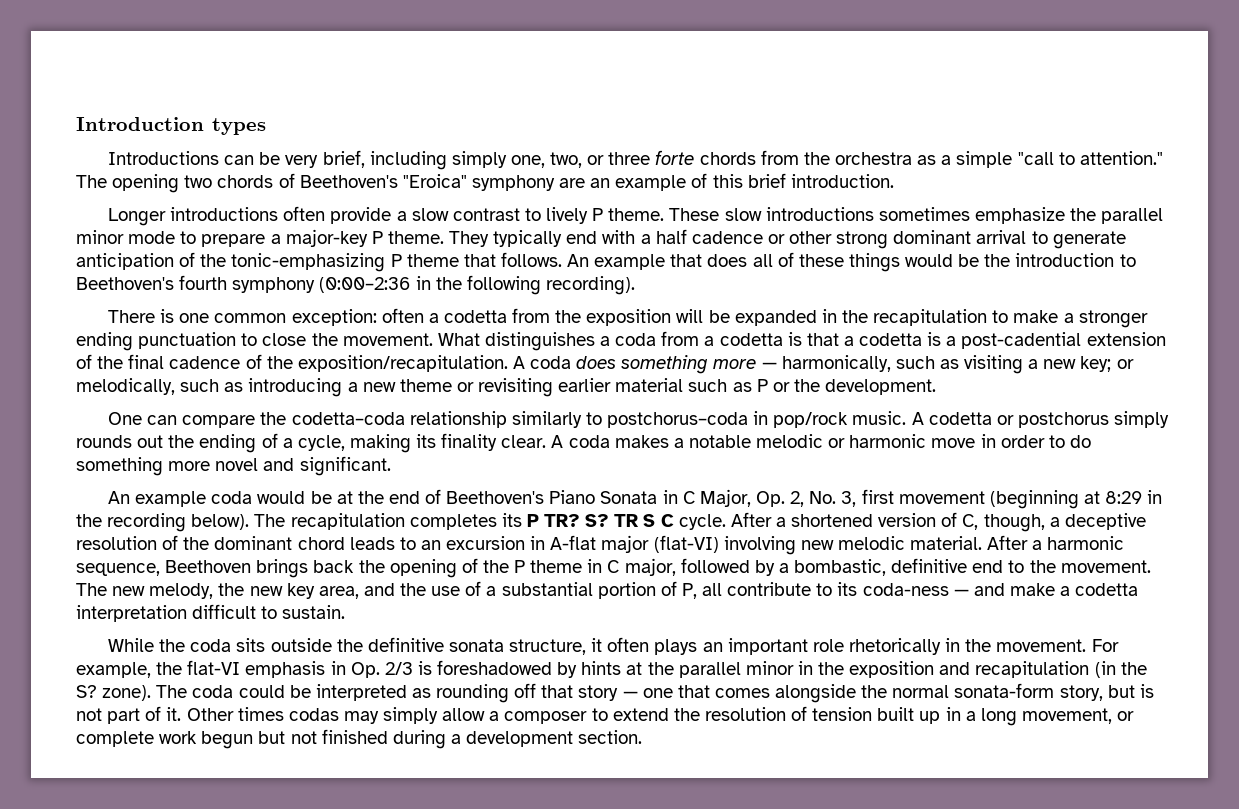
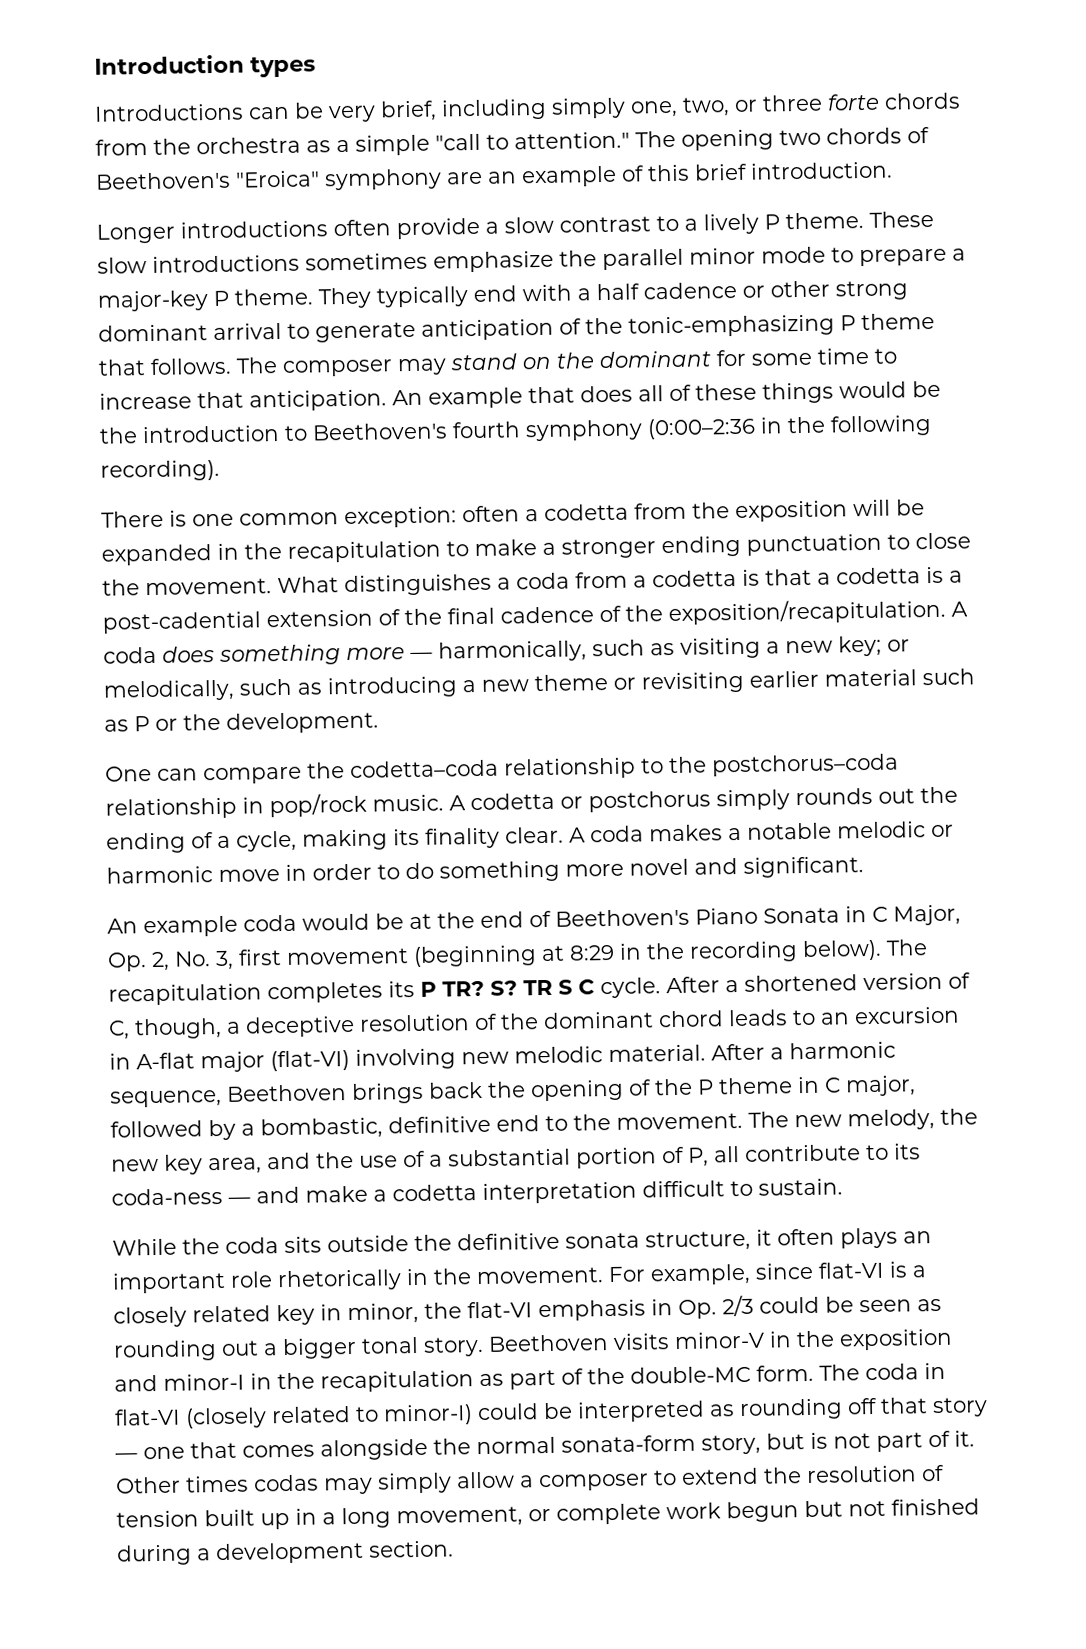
(541, 214) none -> [684,218,698,231] a
(562, 259) none -> [236,347,897,377] [99,389,387,412] The composer may stand on the dominant for some time to increase that anticipation.
[511,411,749,428] similarly to postchorus–coda -> [640,753,899,777] [105,797,237,820] to the postchorus–coda relationship
(151, 670) none -> [755,1261,926,1280] [113,1302,419,1328] since flat-VI is a closely related key in minor,
[417,660,1147,678] [76,685,234,701] is foreshadowed by hints at the parallel minor in the exposition and recapitulation (in the S? zone). The coda -> [759,1296,942,1314] [113,1328,953,1362] [114,1362,946,1393] [114,1404,473,1429] could be seen as rounding out a bigger tonal story. Beethoven visits minor-V in the exposition and minor-I in the recapitulation as part of the double-MC form. The coda in flat-VI (closely related to minor-I)

